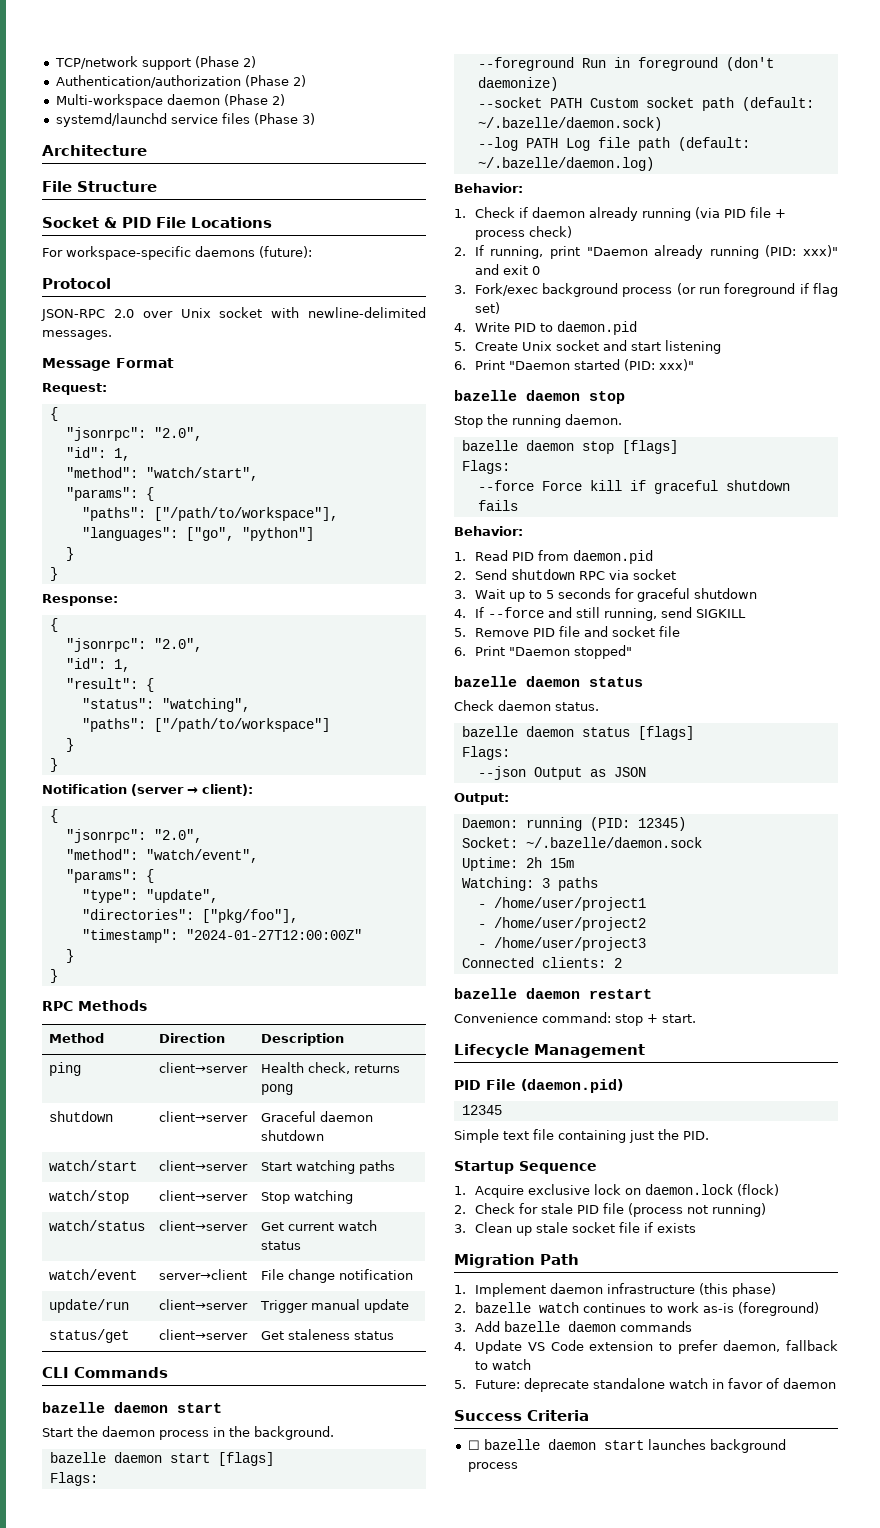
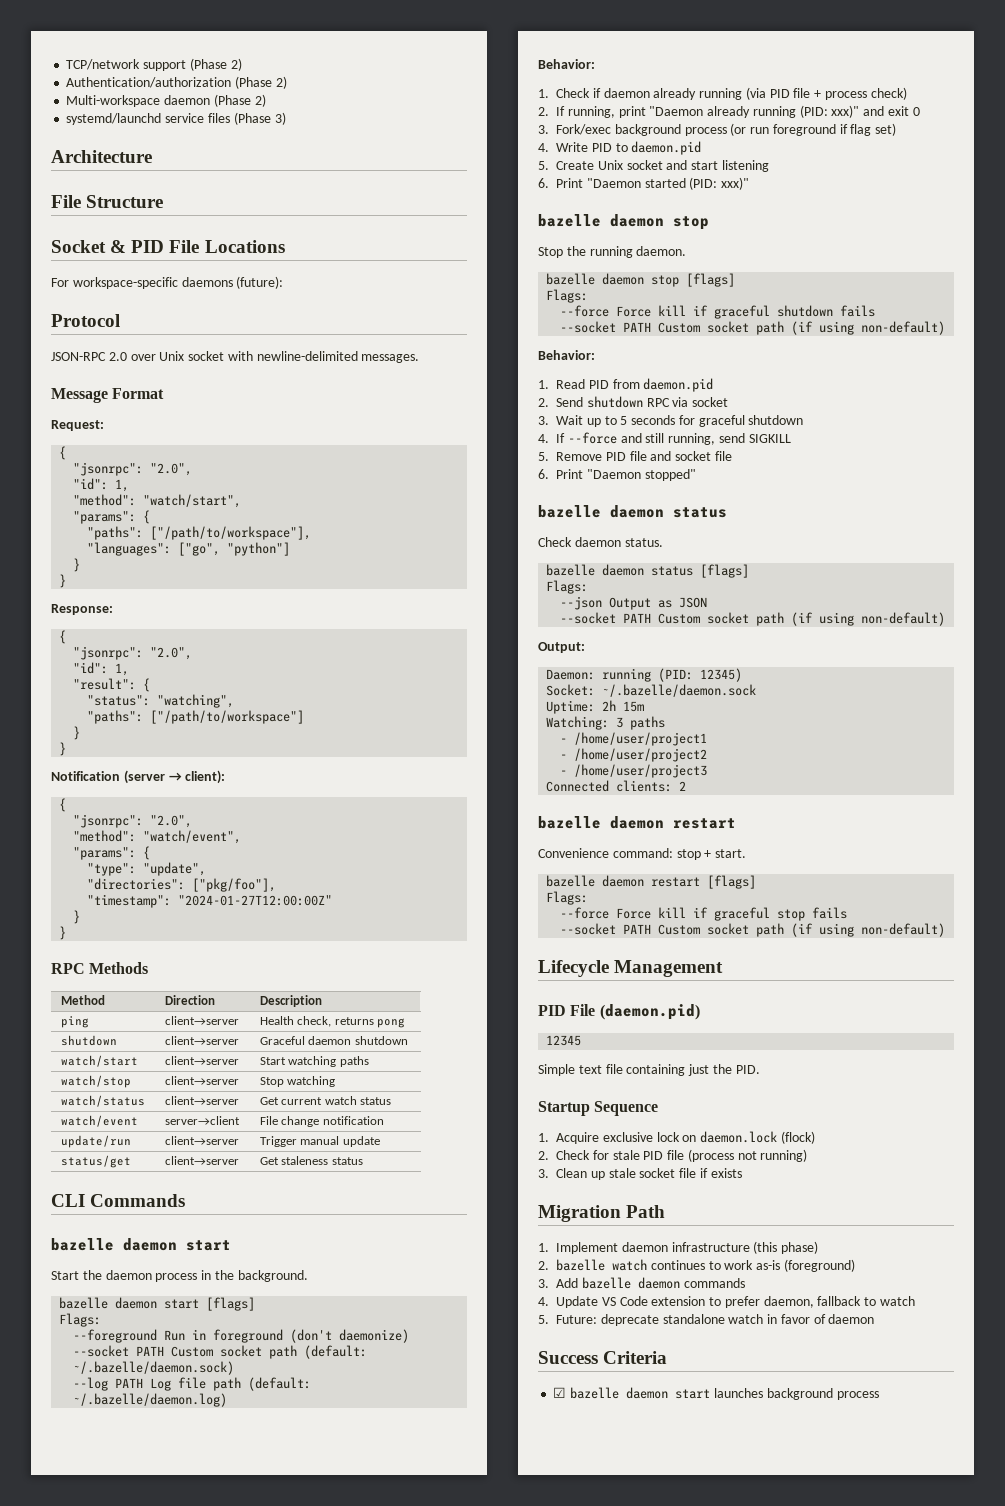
(518, 505) none -> [560,321,946,335] // --socket PATH Custom socket path (if using non-default)
(646, 772) none -> [560,612,946,626] // --socket PATH Custom socket path (if using non-default)
(696, 1018) none -> [546,875,757,889] [546,891,589,905] [560,907,848,921] [560,923,946,937] // bazelle daemon restart [flags] // Flags: // --force Force kill if graceful stop fails // --socket PATH Custom socket path (if using non-default)
[467,1440,480,1450] ☐ -> [553,1387,567,1398] ☑

